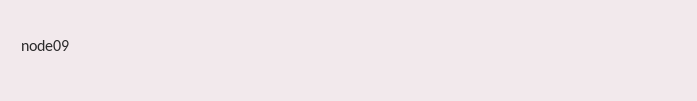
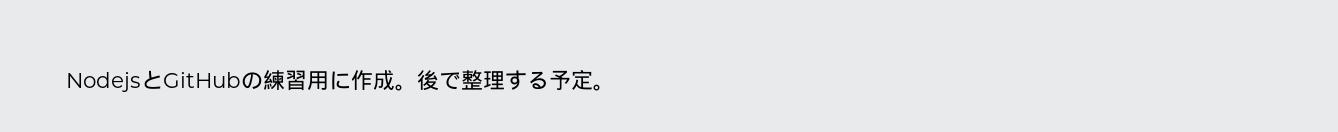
[21,40,69,51] node09 -> [66,70,615,92] NodejsとGitHubの練習用に作成。後で整理する予定。

